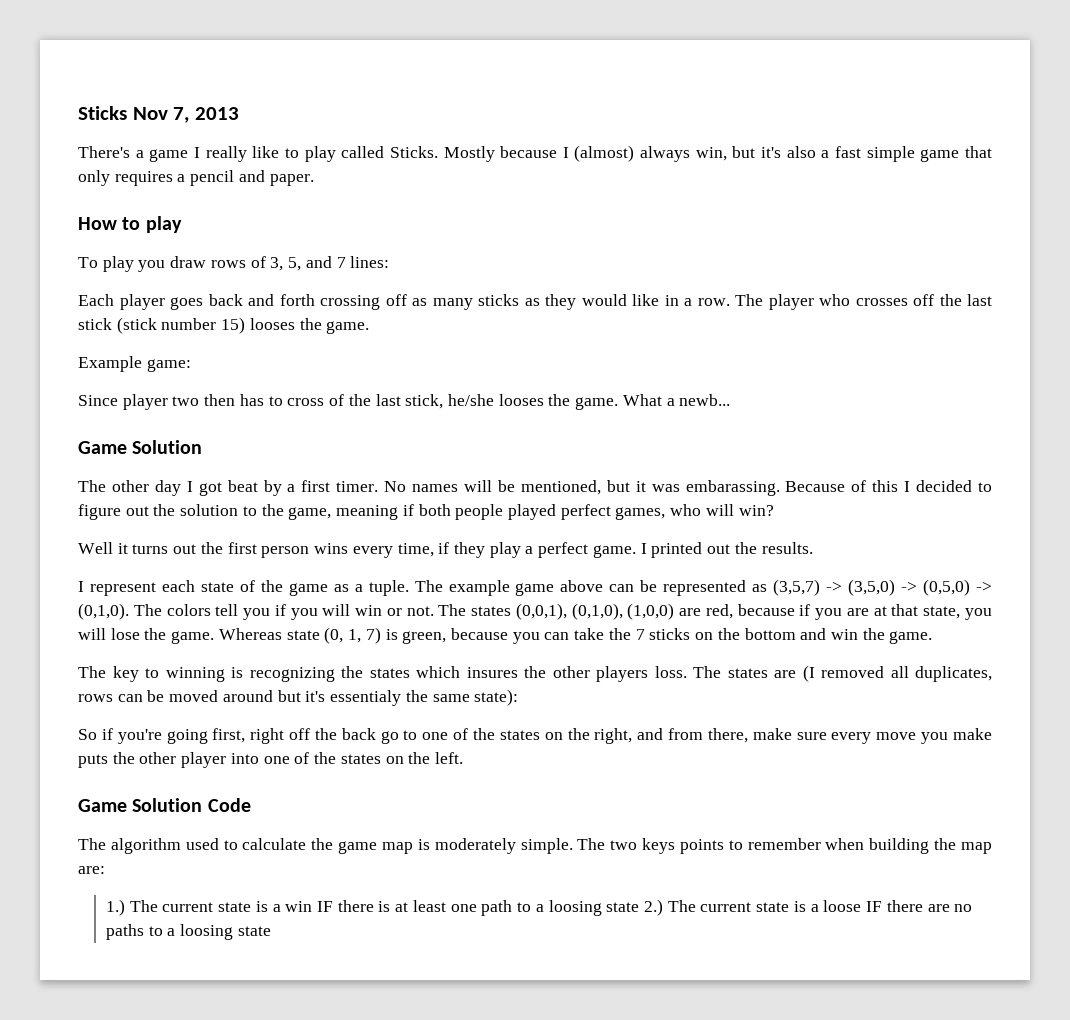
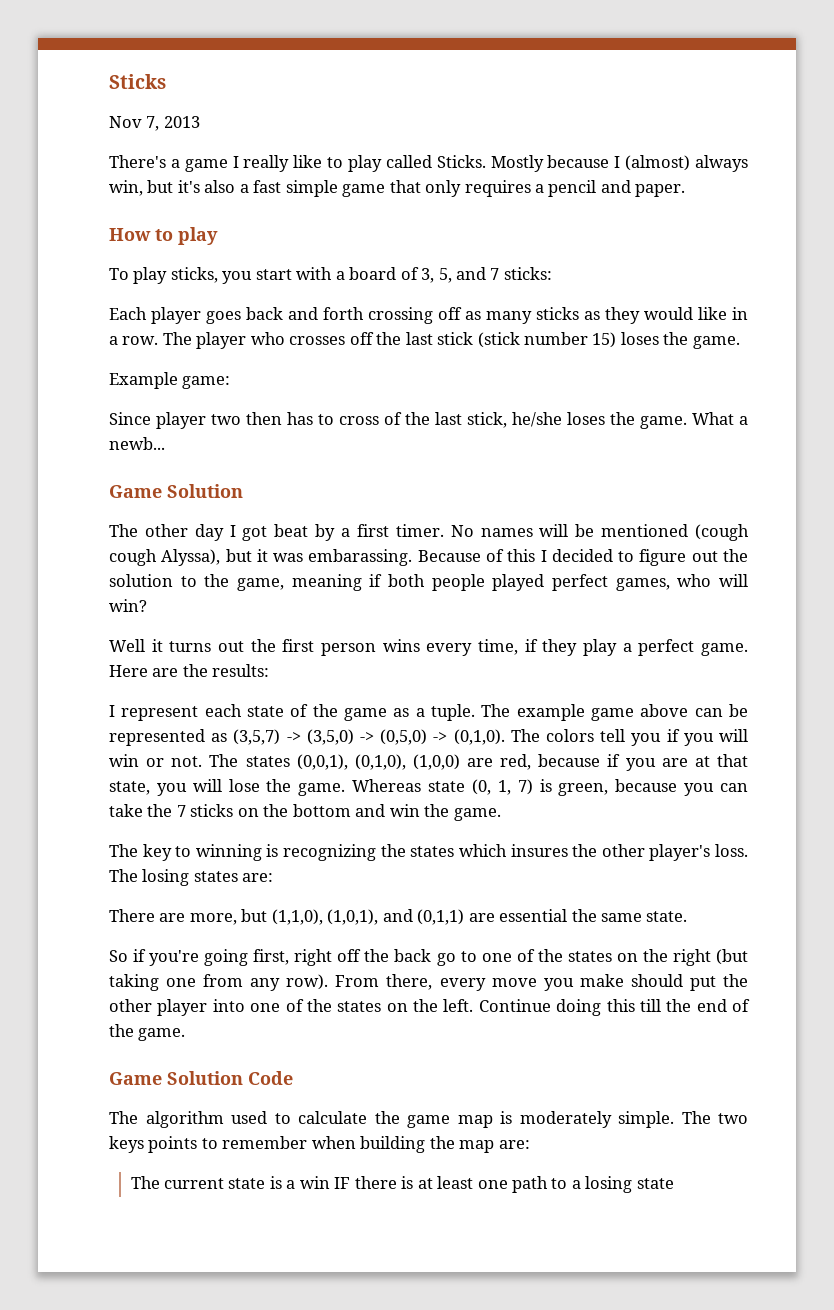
(127, 113) none -> (166, 81) //
[138,256,246,272] you draw rows -> [170,267,397,284] sticks, you start with a board
[350,256,390,268] lines: -> [503,267,552,280] sticks:
[249,318,295,330] looses -> [620,332,659,345] loses
[498,394,544,406] looses -> [567,412,605,425] loses
[520,480,601,495] mentioned, -> [601,524,750,541] [109,549,221,566] mentioned (cough cough Alyssa),
[640,542,813,558] I printed out the results. -> [109,664,270,677] Here are the results:
[596,666,648,682] players -> [649,844,711,861] player's
[727,665,992,682] [78,690,402,706] states are (I removed all duplicates, rows can be moved around but it's essentialy -> [142,869,274,886] [109,909,568,925] losing states are: // There are more, but (1,1,0), (1,0,1), and (0,1,1) are essential
[474,689,519,706] state): -> [646,911,688,922] state.
[594,728,827,744] right, and from there, make sure -> [672,949,748,966] [109,974,433,991] right (but taking one from any row). From there,
[78,754,108,768] puts -> [630,974,716,991] should put
(463, 758) none -> [478,999,750,1016] [109,1024,186,1041] Continue doing this till the end of the game.
[105,899,125,916] 1.) -> (530, 1144) none
[548,899,973,916] [105,924,234,940] loosing state 2.) The current state is a loose IF there are no paths to a loosing -> [585,1176,633,1193] losing

